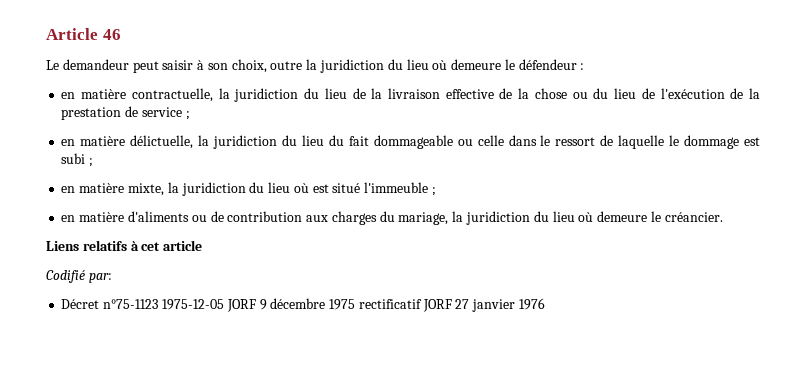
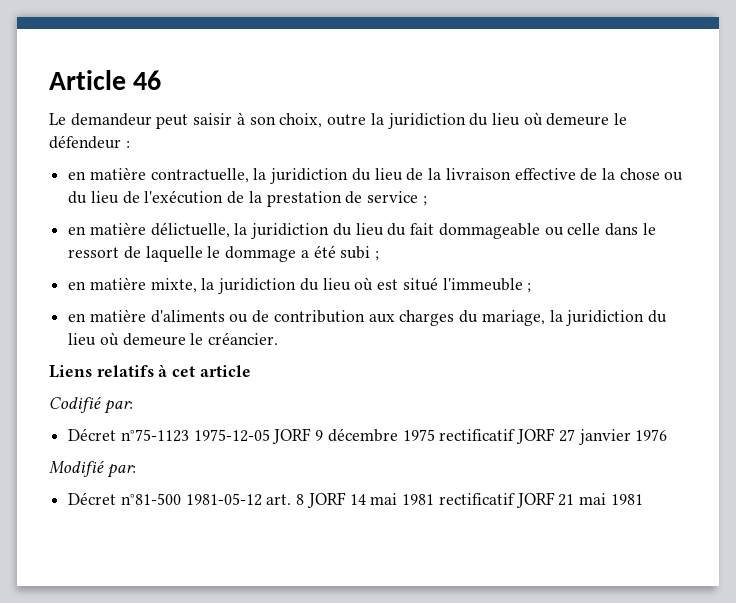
[744,137,761,146] est -> [300,245,336,258] a été
(545, 304) none -> [49,461,136,478] [68,492,643,508] // Modifié par: // Décret n°81-500 1981-05-12 art. 8 JORF 14 mai 1981 rectificatif JORF 21 mai 1981

